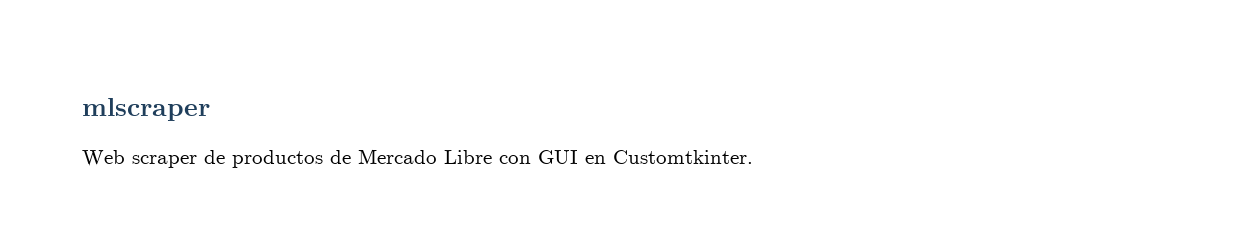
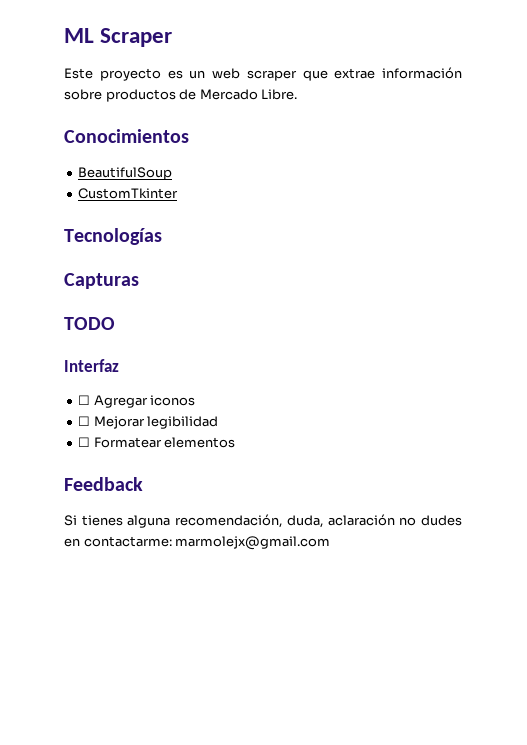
[82,98,210,121] [82,149,753,168] mlscraper // Web scraper de productos de Mercado Libre con GUI en Customtkinter. -> [64,28,173,47] [64,67,462,81] [64,89,298,102] [64,129,189,143] [78,167,173,180] [78,188,179,199] [64,228,162,245] [64,273,139,289] [64,317,115,330] [64,359,119,372] [78,395,196,408] [78,416,219,429] [78,437,236,448] [64,477,143,491] [64,514,463,528] [64,536,331,550] ML Scraper // Este proyecto es un web scraper que extrae información sobre productos de Mercado Libre. // Conocimientos // BeautifulSoup // CustomTkinter // Tecnologías // Capturas // TODO // Interfaz // ☐ Agregar iconos // ☐ Mejorar legibilidad // ☐ Formatear elementos // Feedback // Si tienes alguna recomendación, duda, aclaración no dudes en contactarme: marmolejx@gmail.com

